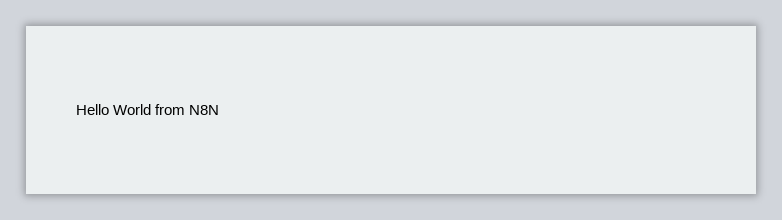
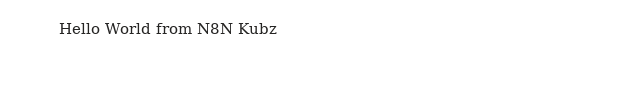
(220, 110) none -> [237,23,277,34] Kubz

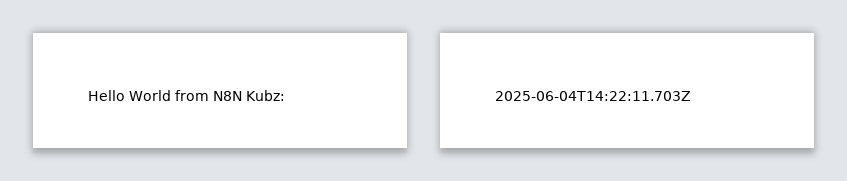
[237,23,277,34] Kubz -> [246,90,691,101] Kubz: 2025-06-04T14:22:11.703Z

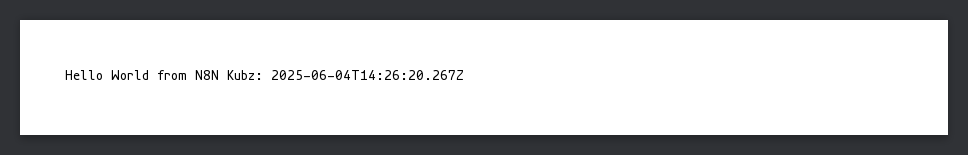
[495,91,691,101] 2025-06-04T14:22:11.703Z -> [271,70,464,80] 2025-06-04T14:26:20.267Z

